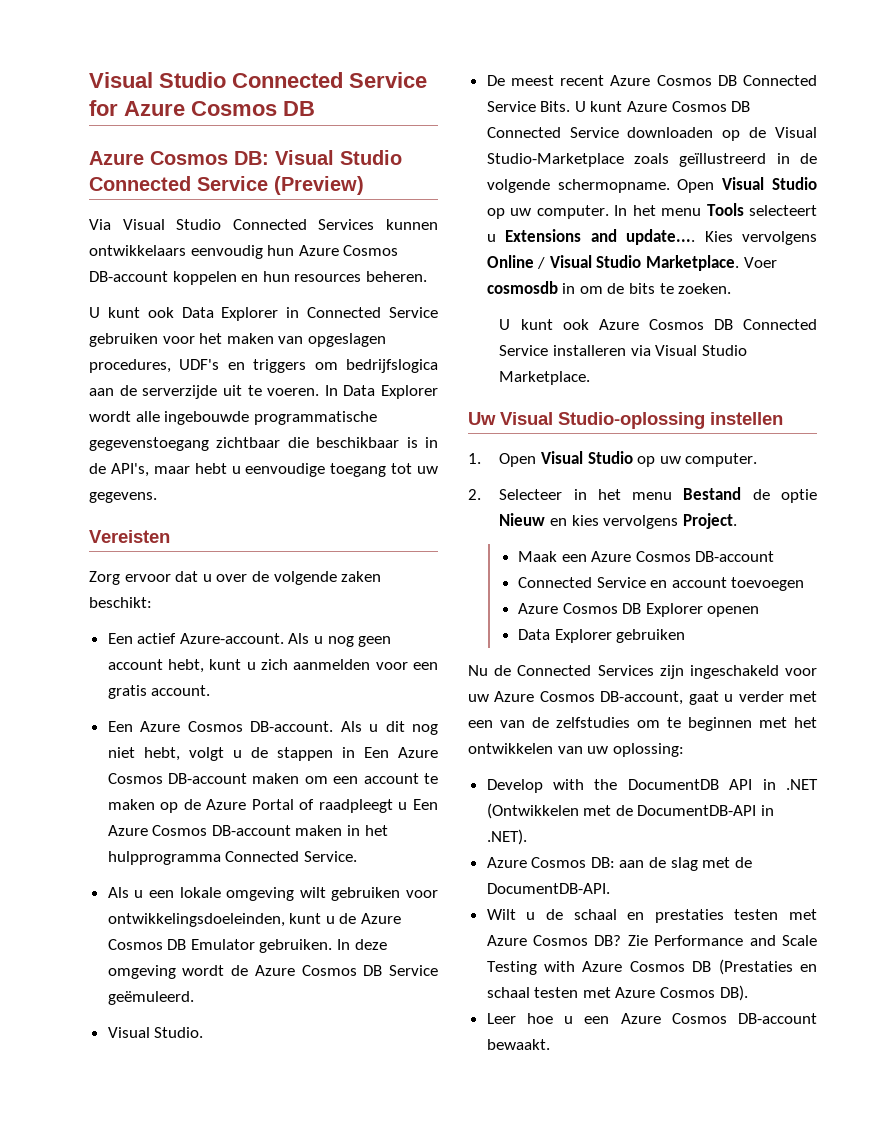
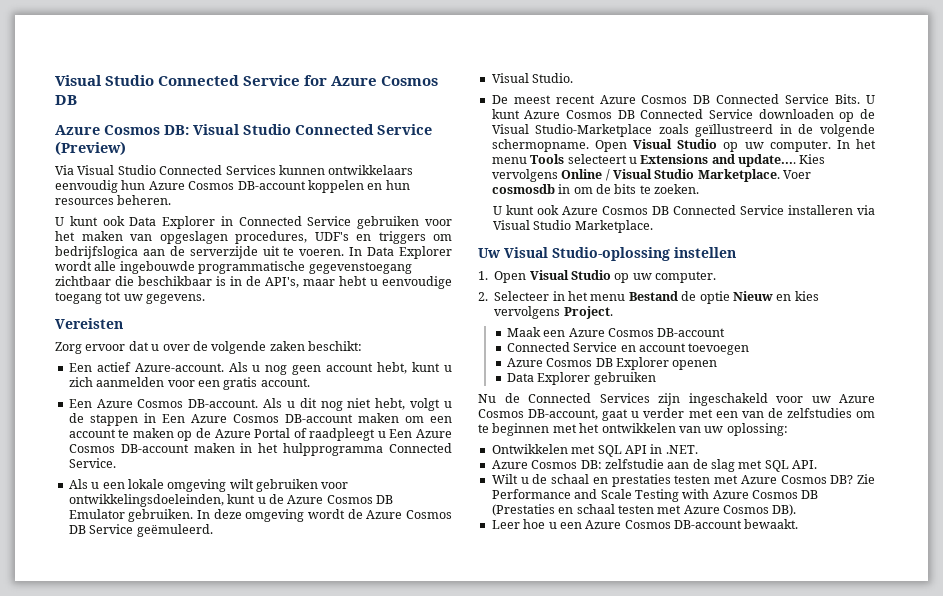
[486,779,818,793] [486,803,775,819] [486,829,527,845] [486,857,615,868] Develop with the DocumentDB API in .NET (Ontwikkelen met de DocumentDB-API in .NET). // Azure Cosmos DB: -> [491,444,698,457] [491,459,664,469] Ontwikkelen met SQL API in .NET. // Azure Cosmos DB: zelfstudie
[734,857,752,868] [486,883,610,894] de DocumentDB-API. -> [764,460,818,472] SQL API.

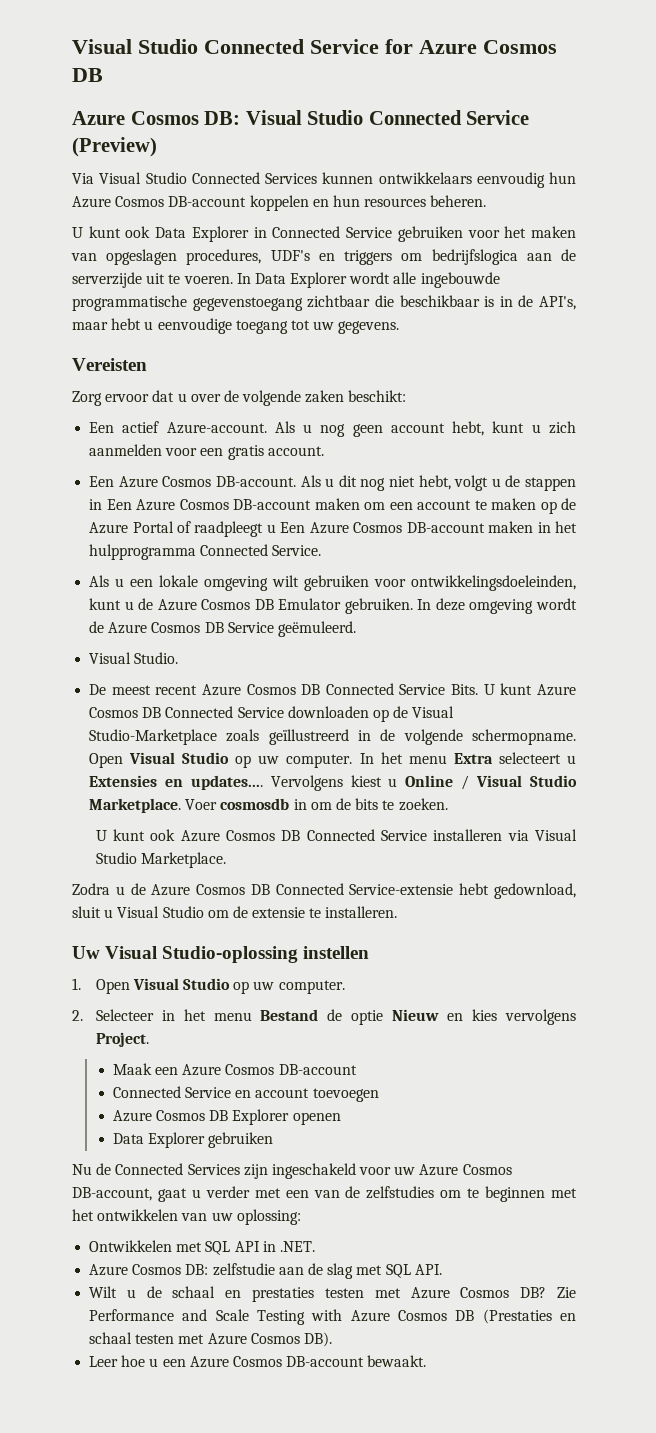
[530,154,565,164] Tools -> [453,753,493,764] Extra
[640,154,826,167] [491,169,558,182] Extensions and update.... Kies vervolgens -> [89,775,398,791] Extensies en updates.... Vervolgens kiest u
(653, 226) none -> [72,883,576,899] [72,906,398,918] // Zodra u de Azure Cosmos DB Connected Service-extensie hebt gedownload, sluit u Visual Studio om de extensie te installeren.

